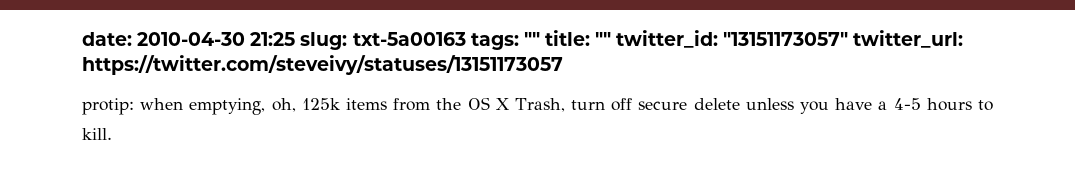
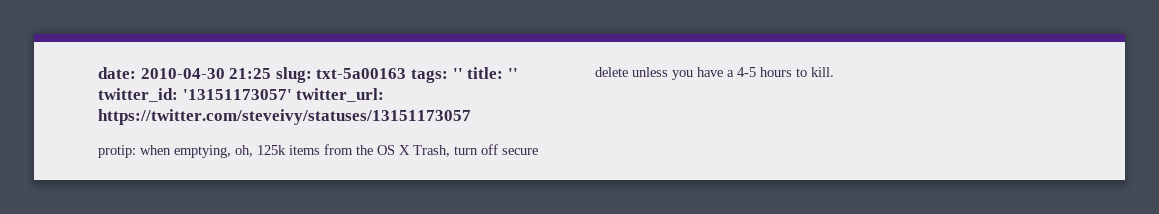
[523,30,849,48] "" title: "" twitter_id: "13151173057" -> [452,67,518,79] [98,88,292,102] '' title: '' twitter_id: '13151173057'

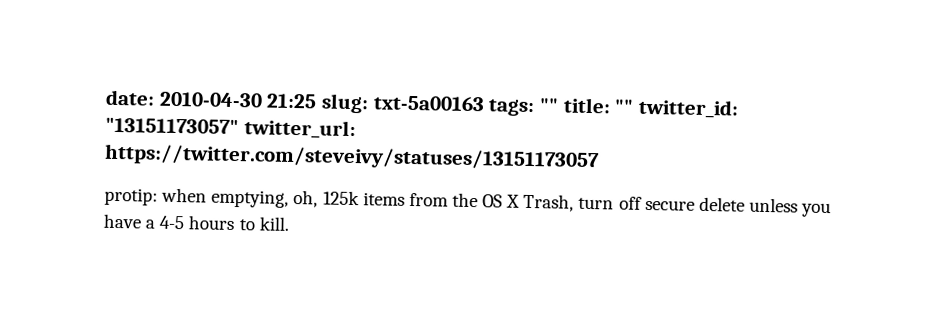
[452,67,518,79] [98,88,292,102] '' title: '' twitter_id: '13151173057' -> [539,97,740,119] [105,117,239,135] "" title: "" twitter_id: "13151173057"

